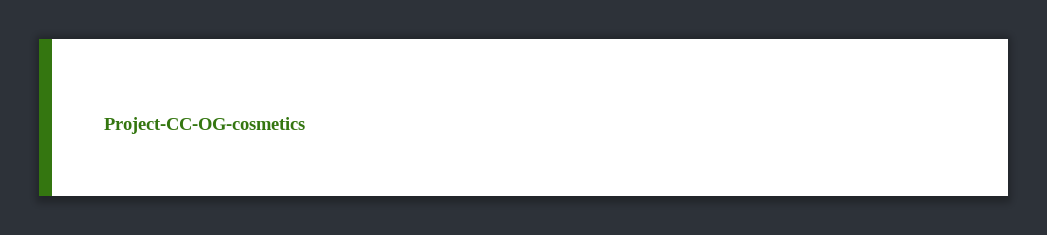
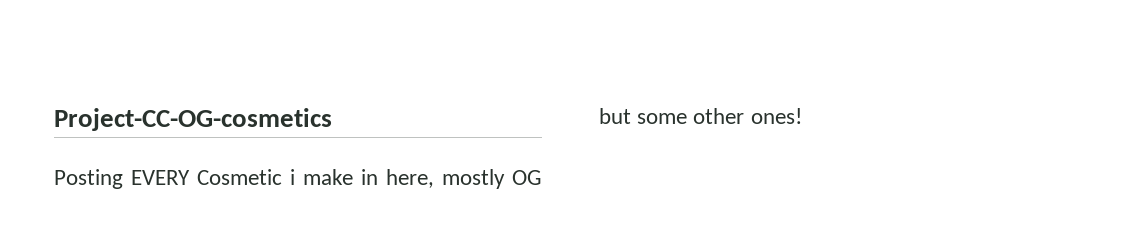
(305, 125) none -> [54,169,542,189] [599,108,802,124] // Posting EVERY Cosmetic i make in here, mostly OG but some other ones!

